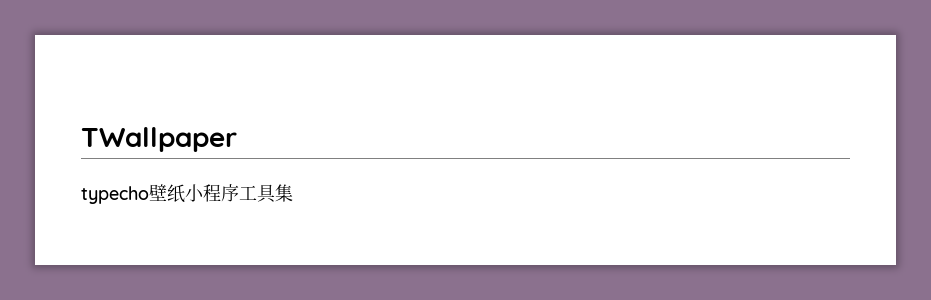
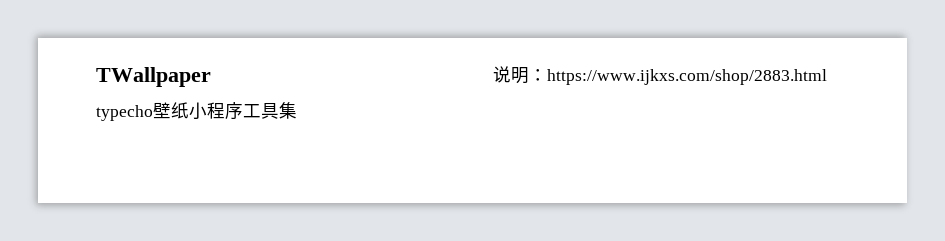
(293, 193) none -> [493,66,827,85] // 说明：https://www.ijkxs.com/shop/2883.html

